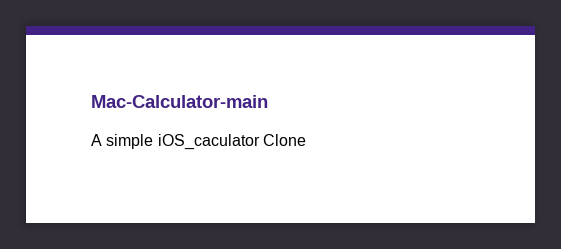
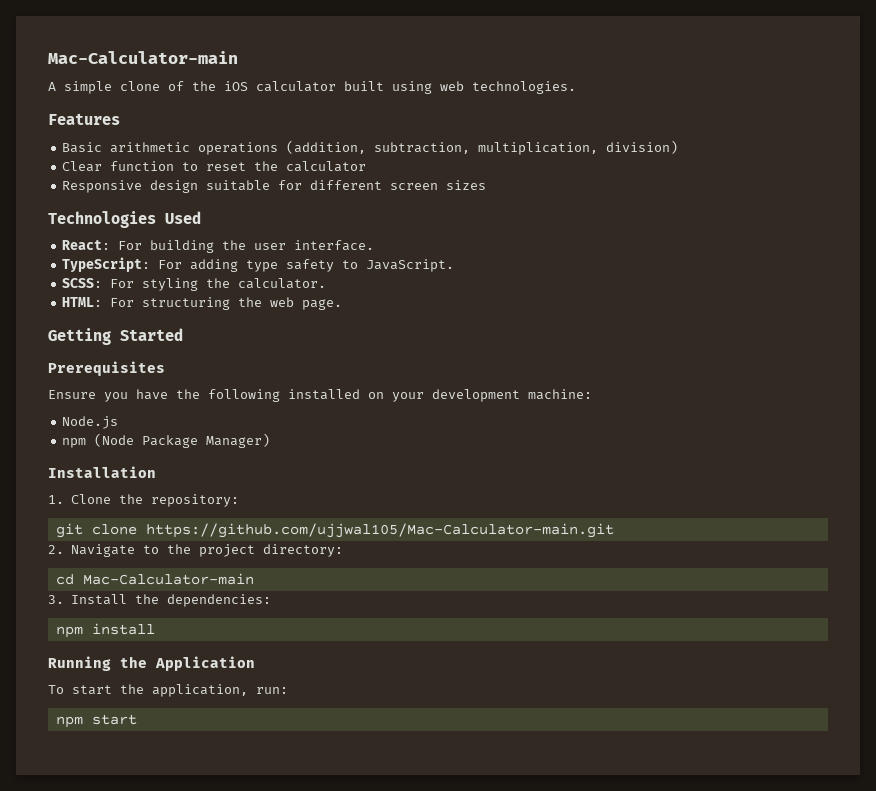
[157,134,306,150] iOS_caculator Clone -> [120,81,576,94] [48,113,120,125] [62,140,679,155] [62,161,367,172] [62,180,487,193] [48,211,201,228] [62,240,375,253] [62,257,455,272] [62,278,327,291] [62,297,343,310] [48,328,183,345] [48,361,165,376] [48,389,592,402] [62,416,119,429] [62,433,271,448] [48,466,156,478] [48,494,239,507] [55,523,614,538] [48,544,343,557] [55,573,254,585] [48,594,271,607] [55,623,155,638] [48,656,255,671] [48,684,288,697] [55,714,137,728] clone of the iOS calculator built using web technologies. // Features // Basic arithmetic operations (addition, subtraction, multiplication, division) // Clear function to reset the calculator // Responsive design suitable for different screen sizes // Technologies Used // React: For building the user interface. // TypeScript: For adding type safety to JavaScript. // SCSS: For styling the calculator. // HTML: For structuring the web page. // Getting Started // Prerequisites // Ensure you have the following installed on your development machine: // Node.js // npm (Node Package Manager) // Installation // 1. Clone the repository: // git clone https://github.com/ujjwal105/Mac-Calculator-main.git // 2. Navigate to the project directory: // cd Mac-Calculator-main // 3. Install the dependencies: // npm install // Running the Application // To start the application, run: // npm start

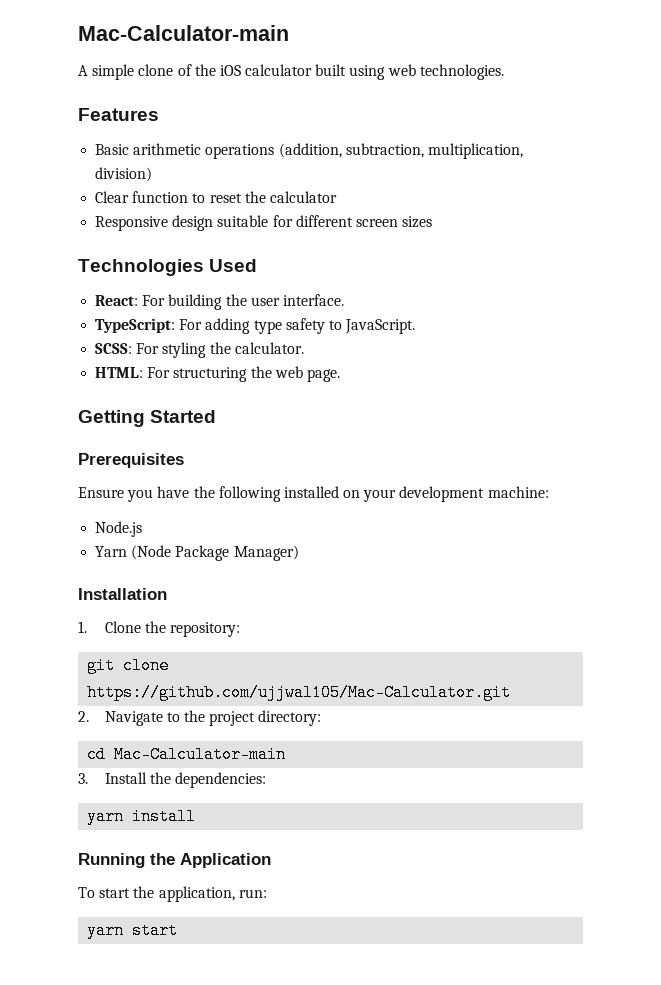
[62,438,87,448] npm -> [95,546,128,557] Yarn
[145,523,614,538] https://github.com/ujjwal105/Mac-Calculator-main.git -> [87,684,512,701] https://github.com/ujjwal105/Mac-Calculator.git
[55,626,83,638] npm -> [87,808,125,825] yarn
[55,716,83,728] npm -> [87,922,125,939] yarn

